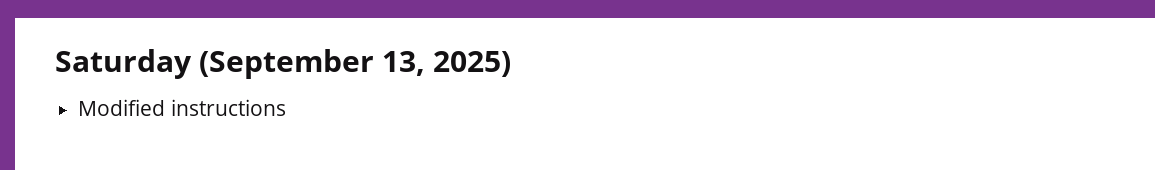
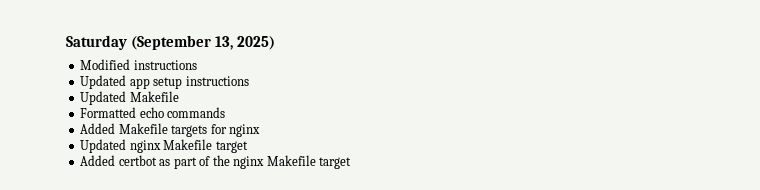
(286, 107) none -> [80,75,249,89] [80,91,179,105] [80,107,226,118] [80,123,261,137] [80,139,248,153] [80,155,352,169] // Updated app setup instructions // Updated Makefile // Formatted echo commands // Added Makefile targets for nginx // Updated nginx Makefile target // Added certbot as part of the nginx Makefile target

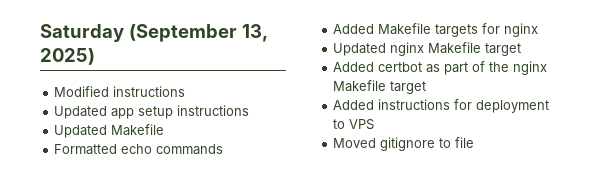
(352, 163) none -> [333,99,550,113] [333,119,375,130] [333,137,475,151] // Added instructions for deployment to VPS // Moved gitignore to file

